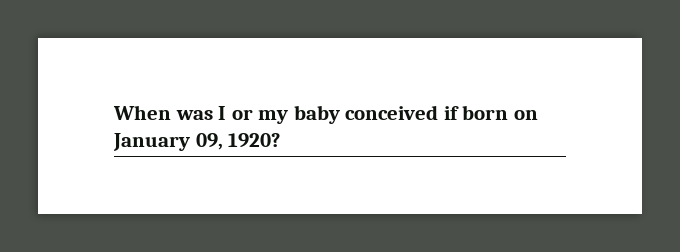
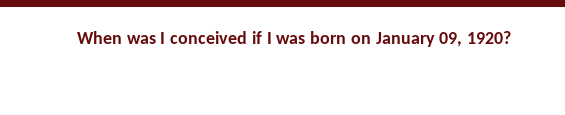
[231,105,459,124] or my baby conceived if -> [170,31,306,44] conceived if I was

